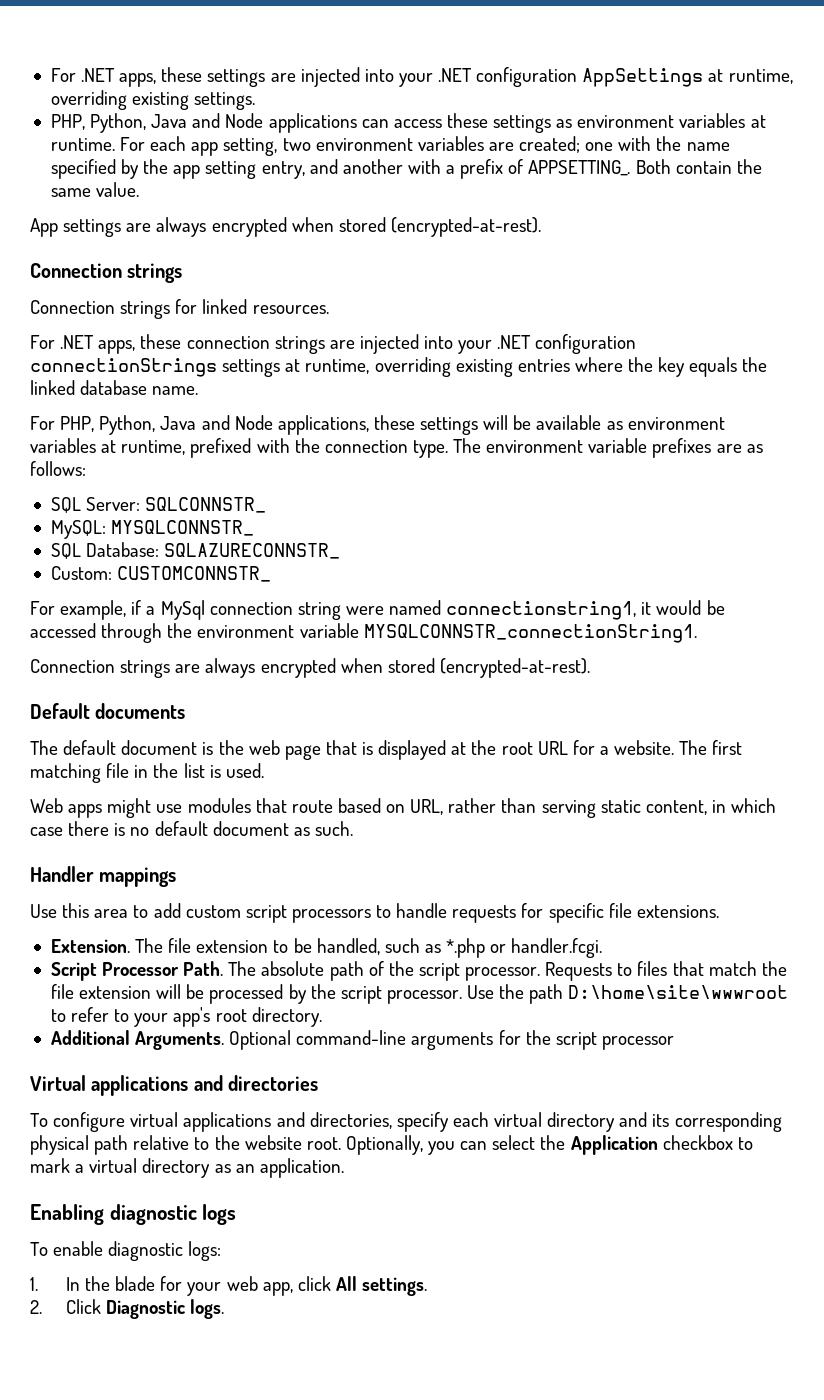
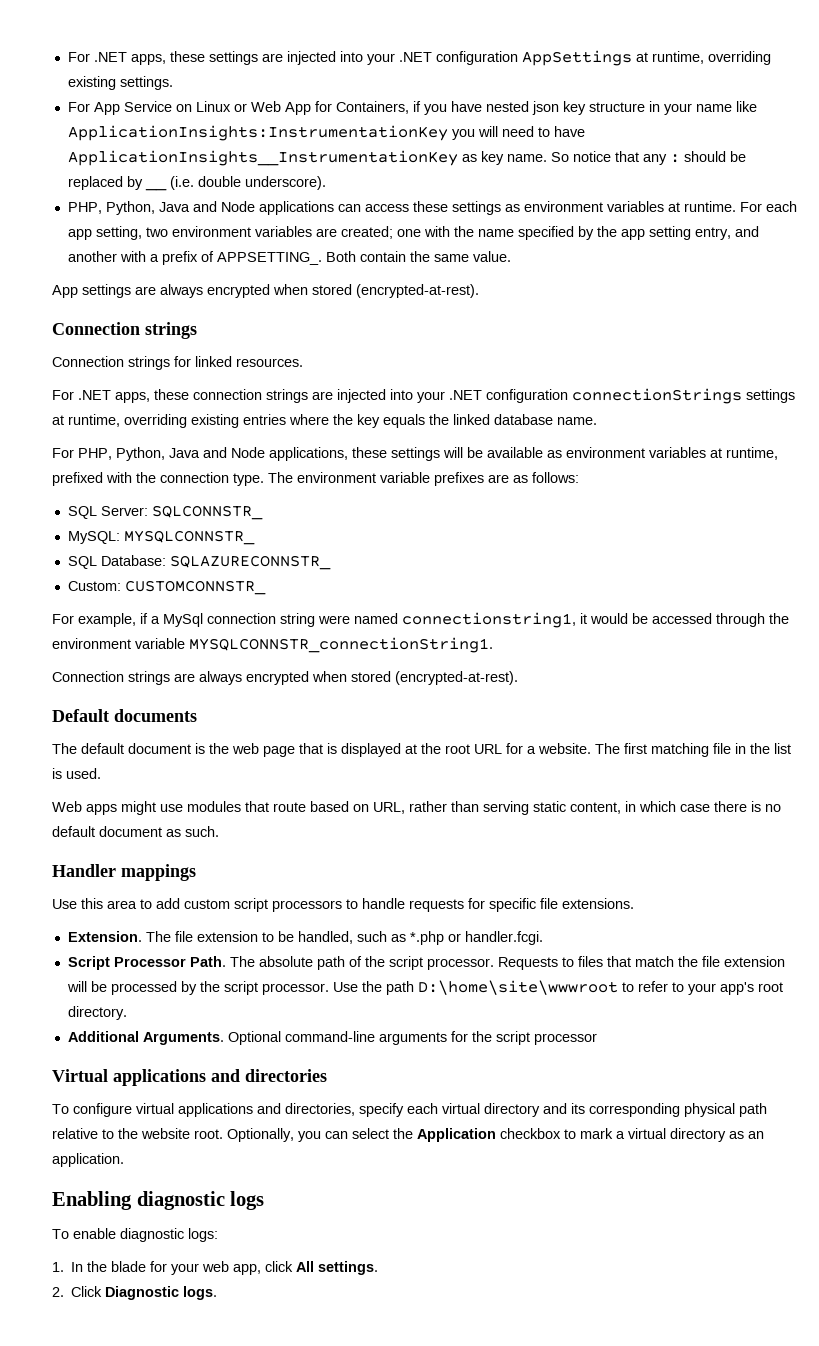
(256, 101) none -> [67,101,757,115] [67,125,585,141] [67,150,746,166] [67,176,326,191] // For App Service on Linux or Web App for Containers, if you have nested json key structure in your name like ApplicationInsights:InstrumentationKey you will need to have ApplicationInsights__InstrumentationKey as key name. So notice that any : should be replaced by __ (i.e. double underscore).

